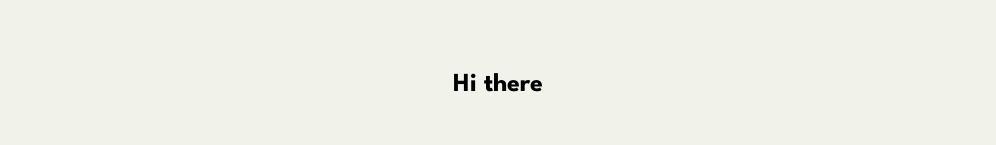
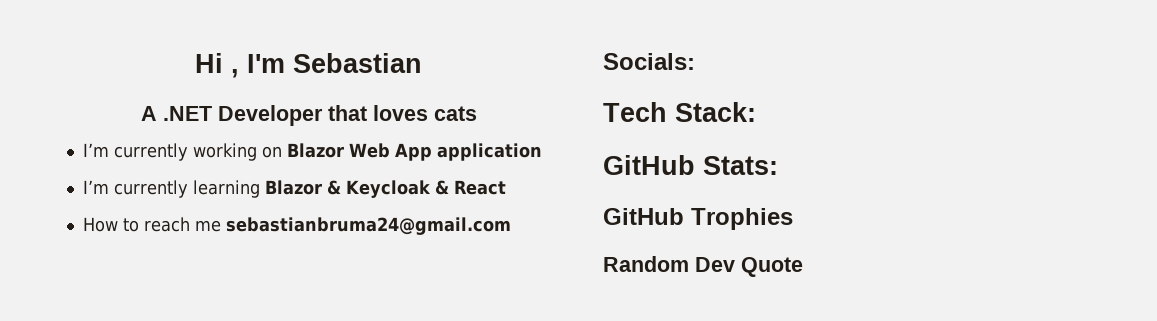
[484,73,544,92] there -> [231,53,422,78] [140,105,477,126] [82,143,542,161] [82,180,506,198] [82,217,511,235] [603,53,695,70] [603,102,756,122] [603,155,778,175] [603,208,793,230] [603,256,803,277] , I'm Sebastian // A .NET Developer that loves cats // I’m currently working on Blazor Web App application // I’m currently learning Blazor & Keycloak & React // How to reach me sebastianbruma24@gmail.com // Socials: // Tech Stack: // GitHub Stats: // GitHub Trophies // Random Dev Quote

